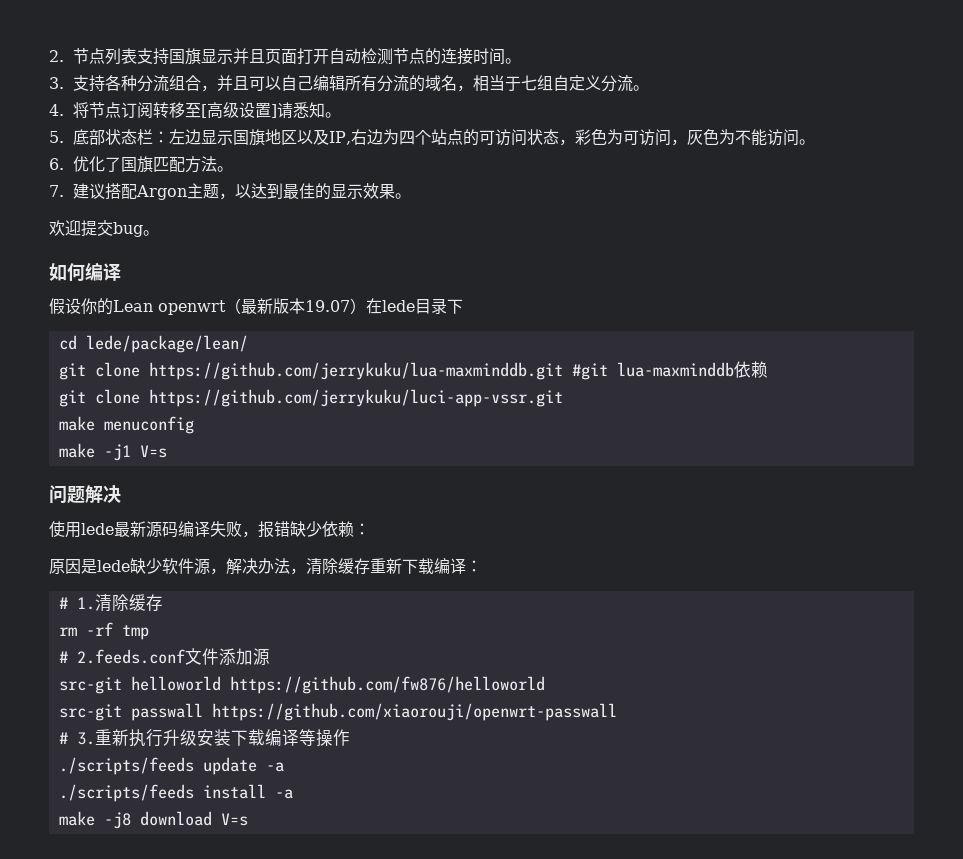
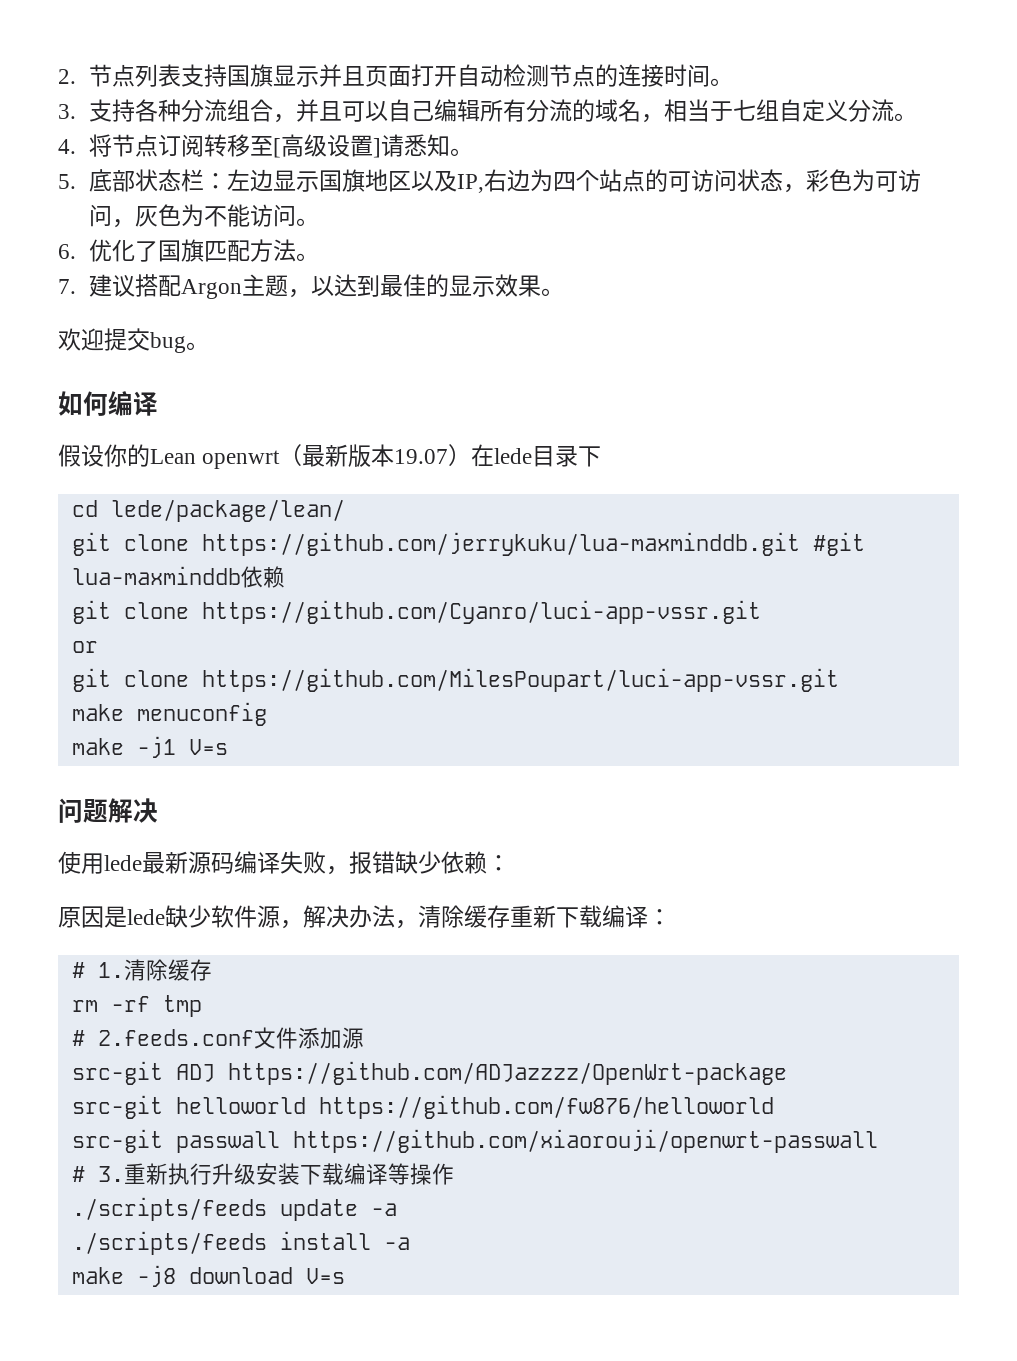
[148,389,563,407] https://github.com/jerrykuku/luci-app-vssr.git -> [201,600,761,624] [71,641,98,653] [71,668,839,692] https://github.com/Cyanro/luci-app-vssr.git // or // git clone https://github.com/MilesPoupart/luci-app-vssr.git
(270, 657) none -> [71,1061,787,1085] // src-git ADJ https://github.com/ADJazzzz/OpenWrt-package

